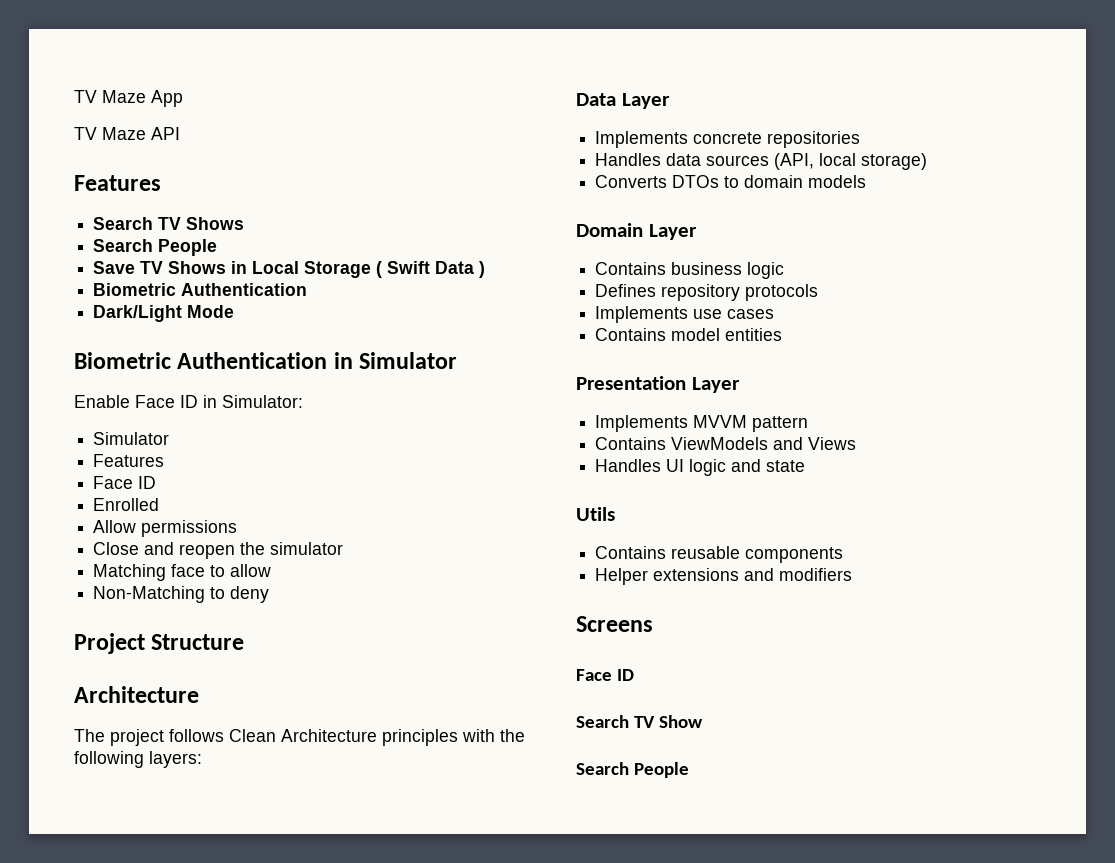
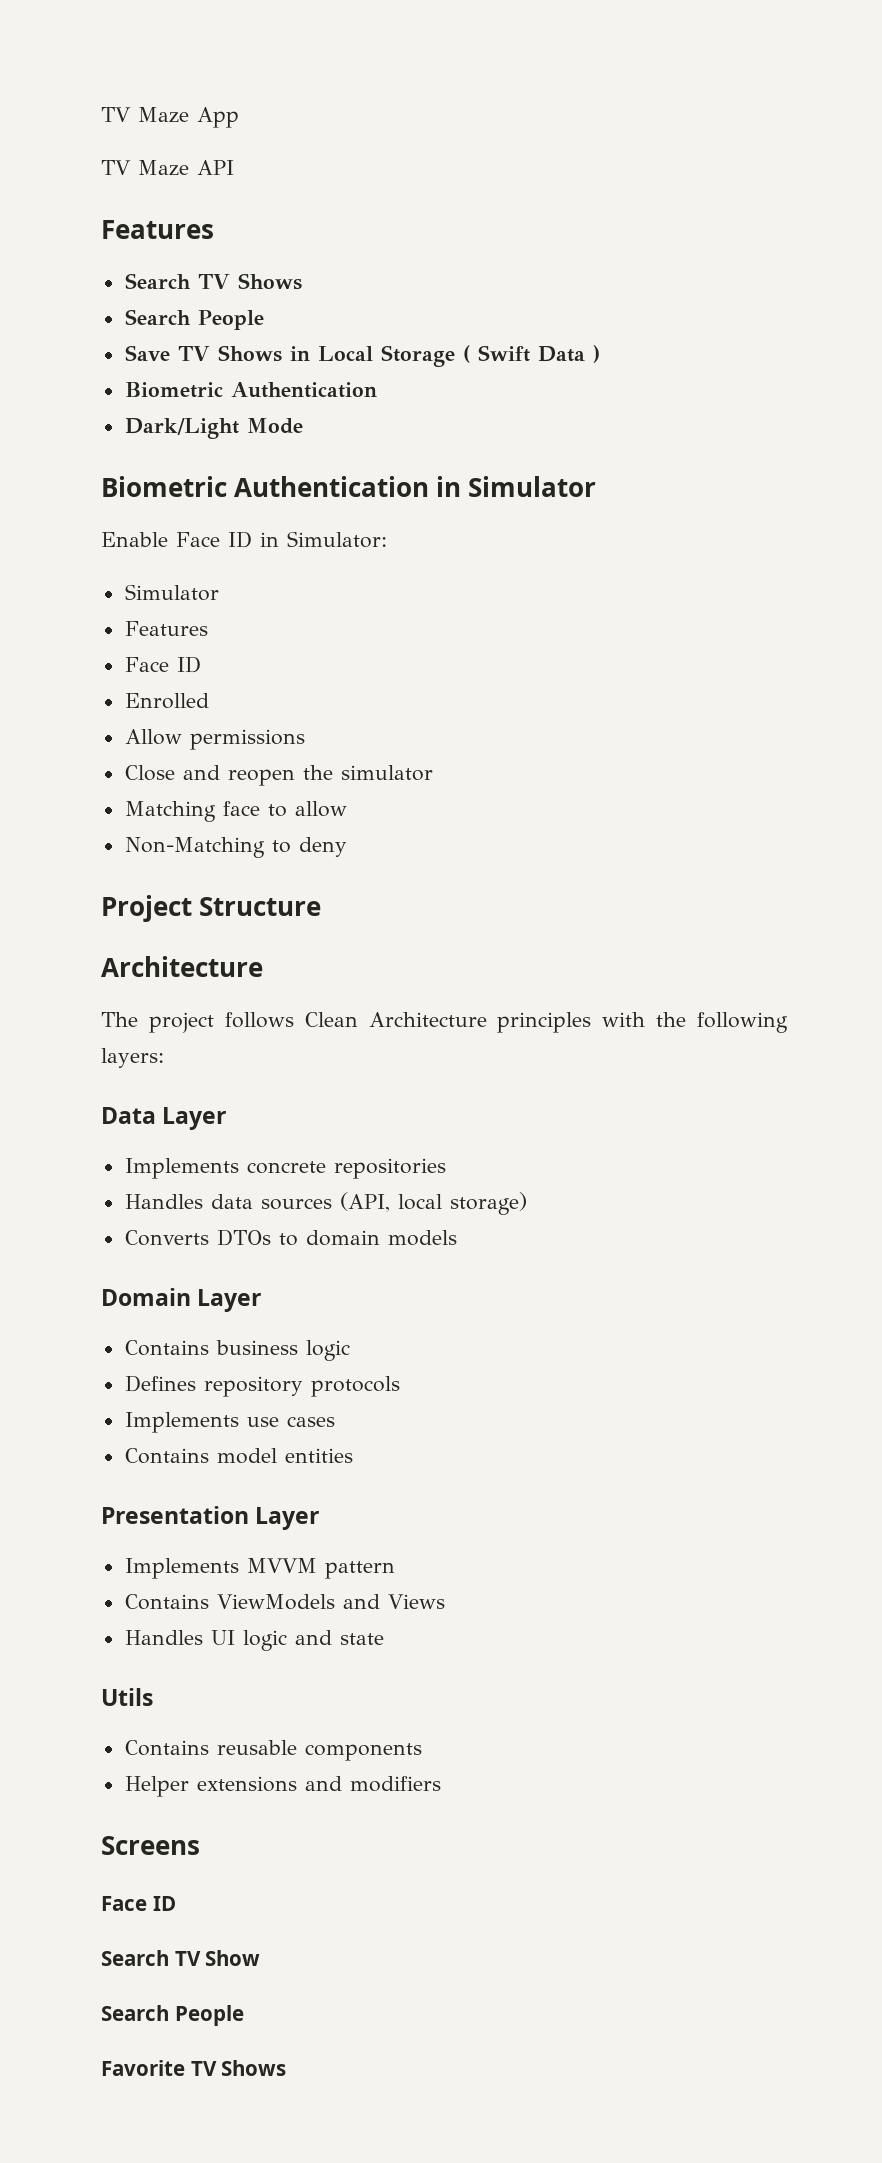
(689, 770) none -> [101,2060,287,2076] // Favorite TV Shows

